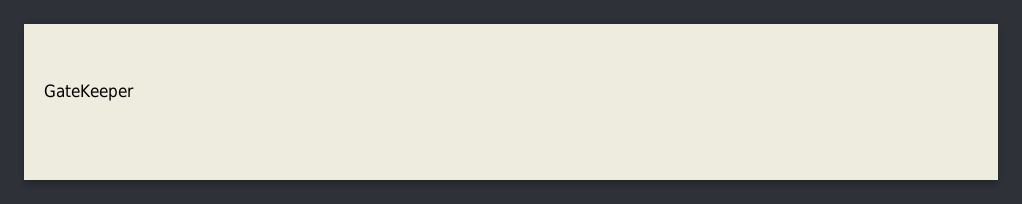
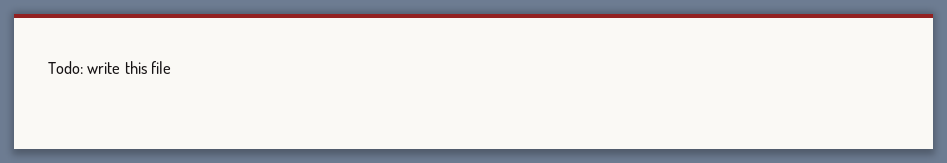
[44,84,134,101] GateKeeper -> [48,61,172,74] Todo: write this file

